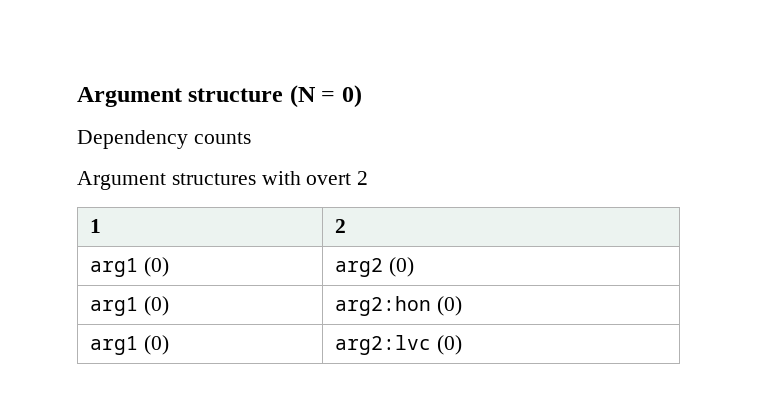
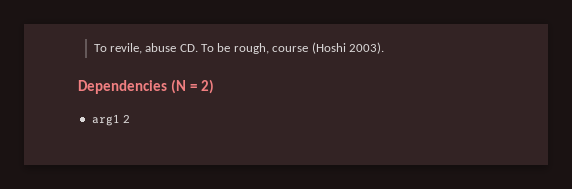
[77,85,362,108] [77,130,251,149] [77,171,369,190] [89,219,101,233] [334,219,346,233] [89,257,169,277] [334,257,414,277] [89,296,169,316] [334,296,462,316] [89,335,169,355] [334,335,462,355] Argument structure (N = 0) // Dependency counts // Argument structures with overt 2 // 1 | 2 // arg1 (0) | arg2 (0) // arg1 (0) | arg2:hon (0) // arg1 (0) | arg2:lvc (0) -> [93,42,384,54] [78,79,214,94] [91,114,131,126] To revile, abuse CD. To be rough, course (Hoshi 2003). // Dependencies (N = 2) // arg1 2

